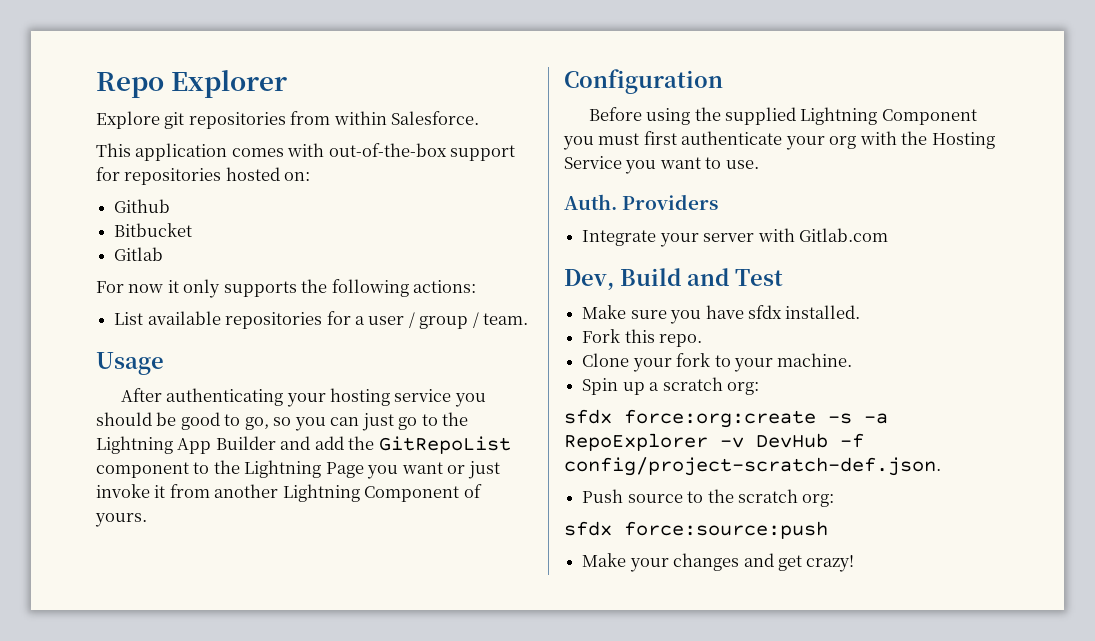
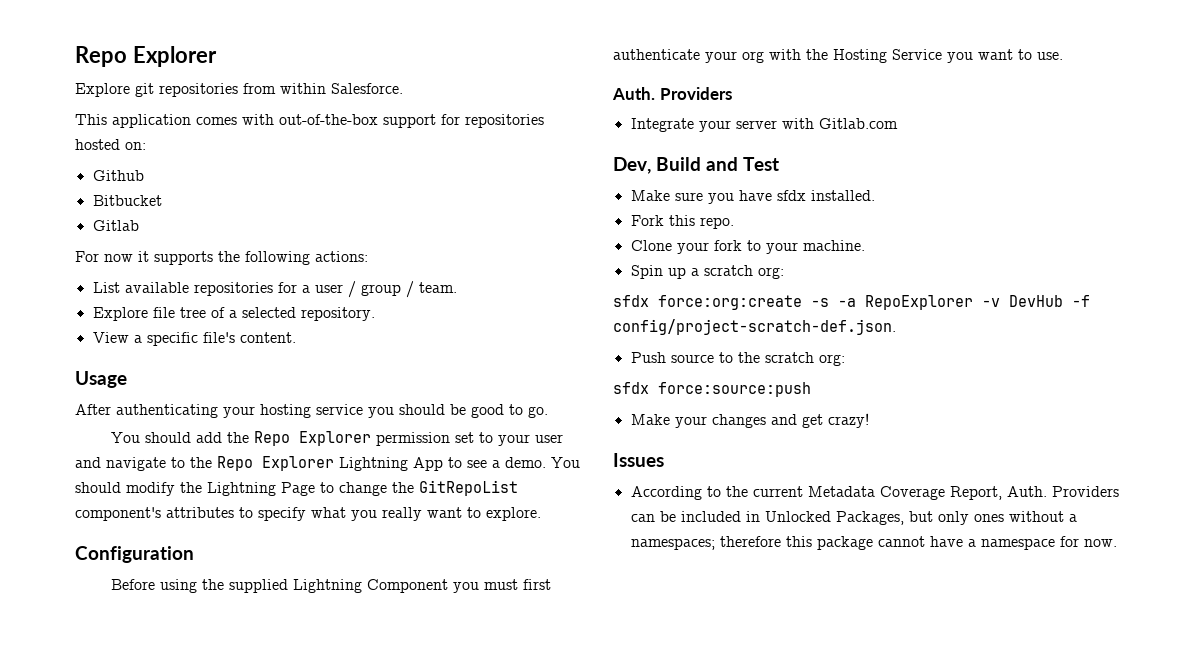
[183,279,221,298] only -> (149, 256) none
(529, 319) none -> [92,307,375,321] [92,332,296,346] // Explore file tree of a selected repository. // View a specific file's content.
[244,412,469,431] [96,436,511,454] [96,460,500,479] [96,484,482,502] [95,513,147,527] go, so you can just go to the Lightning App Builder and add the GitRepoList component to the Lightning Page you want or just invoke it from another Lightning Component of yours. -> [528,406,548,418] [111,431,564,446] [75,456,580,471] [75,480,518,496] [75,507,541,521] go. // You should add the Repo Explorer permission set to your user and navigate to the Repo Explorer Lightning App to see a demo. You should modify the Lightning Page to change the GitRepoList component's attributes to specify what you really want to explore.
(855, 563) none -> [613,453,664,467] [630,486,1119,500] [630,511,1077,525] [630,536,1117,550] // Issues // According to the current Metadata Coverage Report, Auth. Providers can be included in Unlocked Packages, but only ones without a namespaces; therefore this package cannot have a namespace for now.

